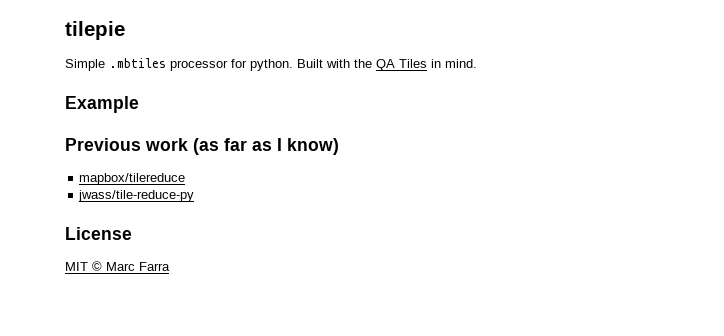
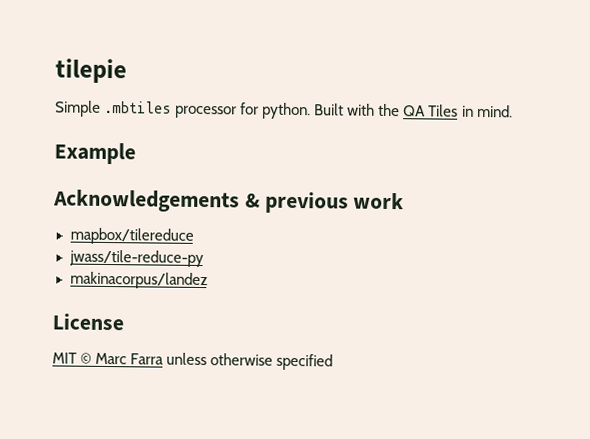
[65,138,339,155] Previous work (as far as I know) -> [53,189,405,214] Acknowledgements & previous work
(195, 196) none -> [69,271,208,290] // makinacorpus/landez
(170, 266) none -> [166,352,334,371] unless otherwise specified

